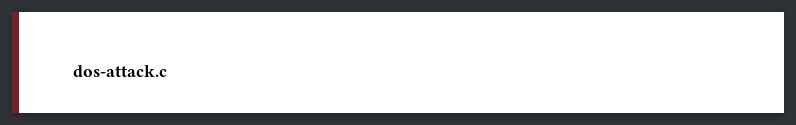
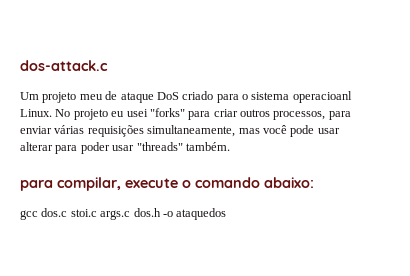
(167, 71) none -> [20,91,352,103] [20,108,351,120] [20,125,340,137] [20,142,230,154] [20,177,314,191] [20,208,227,220] // Um projeto meu de ataque DoS criado para o sistema operacioanl Linux. No projeto eu usei "forks" para criar outros processos, para enviar várias requisições simultaneamente, mas você pode usar alterar para poder usar "threads" também. // para compilar, execute o comando abaixo: // gcc dos.c stoi.c args.c dos.h -o ataquedos

